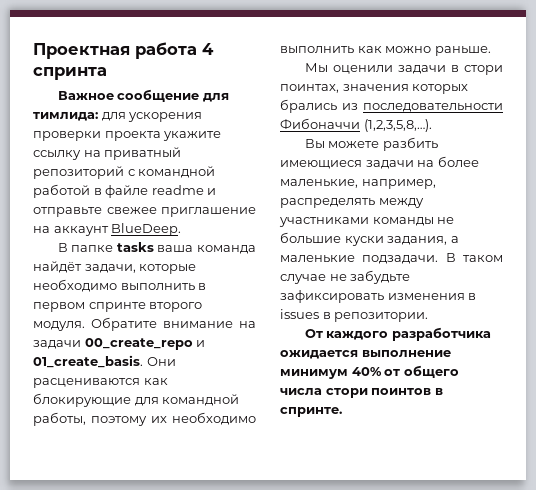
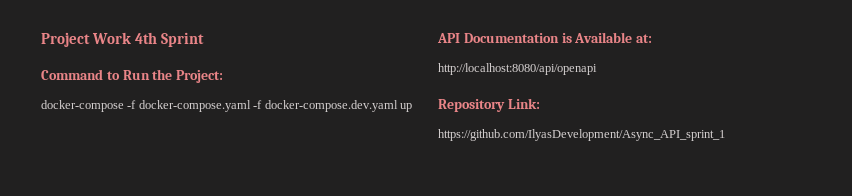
[33,42,214,59] [33,67,107,80] [57,89,229,102] [33,112,203,122] [33,131,222,141] [33,147,182,160] [33,166,216,179] [33,184,217,198] [33,207,256,217] [33,223,182,236] [57,242,256,254] [33,261,197,274] [33,279,207,292] [33,302,203,312] [33,317,256,331] [33,338,206,350] [33,355,176,368] [33,378,168,388] [33,393,240,407] [33,412,256,426] [280,46,491,56] [304,63,503,75] [280,84,469,94] [280,99,503,113] [280,118,432,132] [304,137,438,151] [280,156,479,169] [280,179,436,189] [280,198,424,208] [279,217,455,227] [280,232,459,246] [280,253,503,264] [280,270,411,284] [280,290,477,303] [280,309,429,322] [304,327,491,341] [280,350,451,359] [280,365,459,379] [280,388,443,398] [280,407,342,417] Проектная работа 4 спринта // Важное сообщение для тимлида: для ускорения проверки проекта укажите ссылку на приватный репозиторий с командной работой в файле readme и отправьте свежее приглашение на аккаунт BlueDeep. // В папке tasks ваша команда найдёт задачи, которые необходимо выполнить в первом спринте второго модуля. Обратите внимание на задачи 00_create_repo и 01_create_basis. Они расцениваются как блокирующие для командной работы, поэтому их необходимо выполнить как можно раньше. // Мы оценили задачи в стори поинтах, значения которых брались из последовательности Фибоначчи (1,2,3,5,8,…). // Вы можете разбить имеющиеся задачи на более маленькие, например, распределять между участниками команды не большие куски задания, а маленькие подзадачи. В таком случае не забудьте зафиксировать изменения в issues в репозитории. // От каждого разработчика ожидается выполнение минимум 40% от общего числа стори поинтов в спринте. -> [41,32,205,47] [41,69,224,83] [41,100,412,112] [437,32,653,43] [438,63,597,75] [438,98,540,112] [438,129,725,141] Project Work 4th Sprint // Command to Run the Project: // docker-compose -f docker-compose.yaml -f docker-compose.dev.yaml up // API Documentation is Available at: // http://localhost:8080/api/openapi // Repository Link: // https://github.com/IlyasDevelopment/Async_API_sprint_1

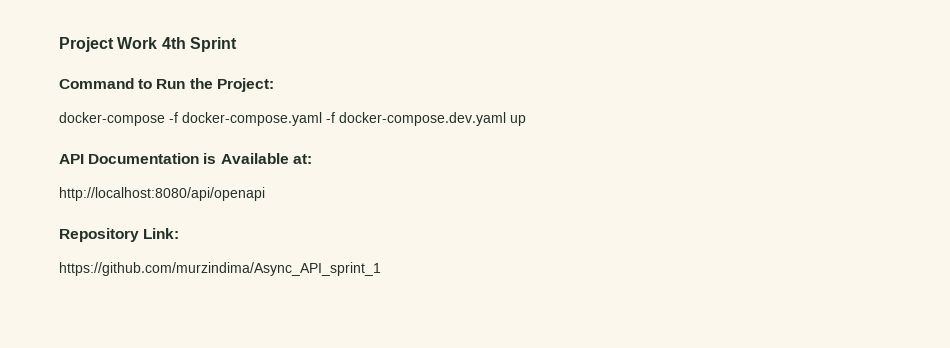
[438,129,725,141] https://github.com/IlyasDevelopment/Async_API_sprint_1 -> [59,262,381,276] https://github.com/murzindima/Async_API_sprint_1

